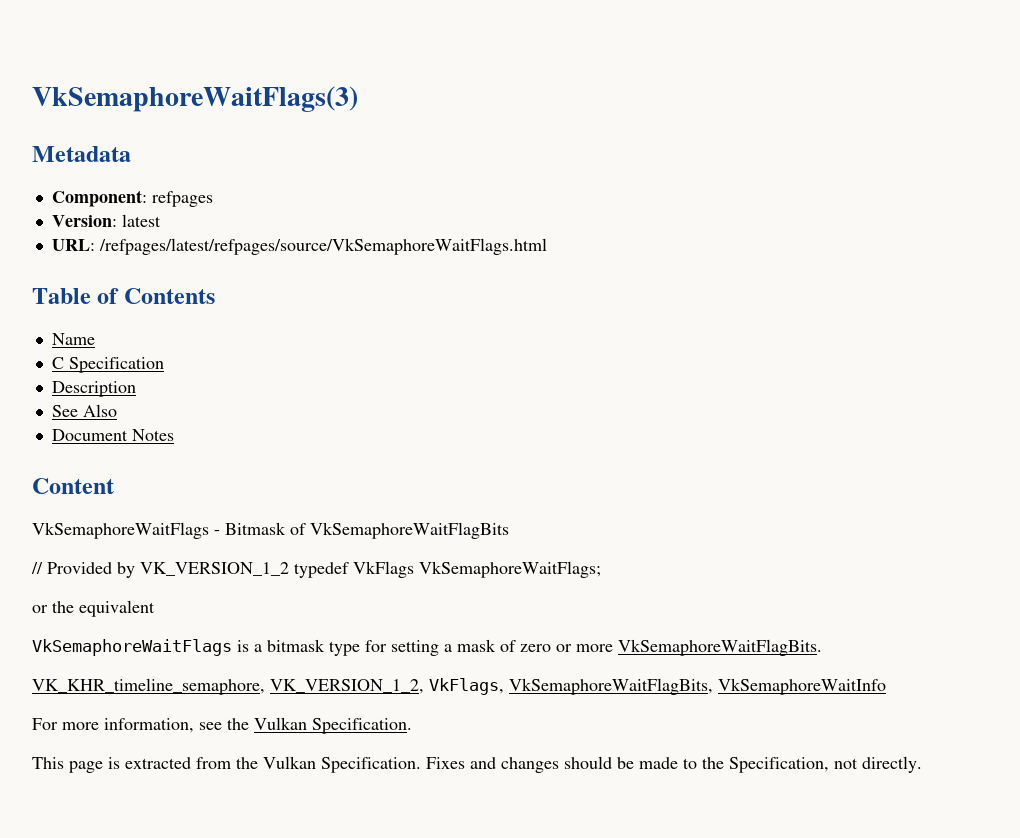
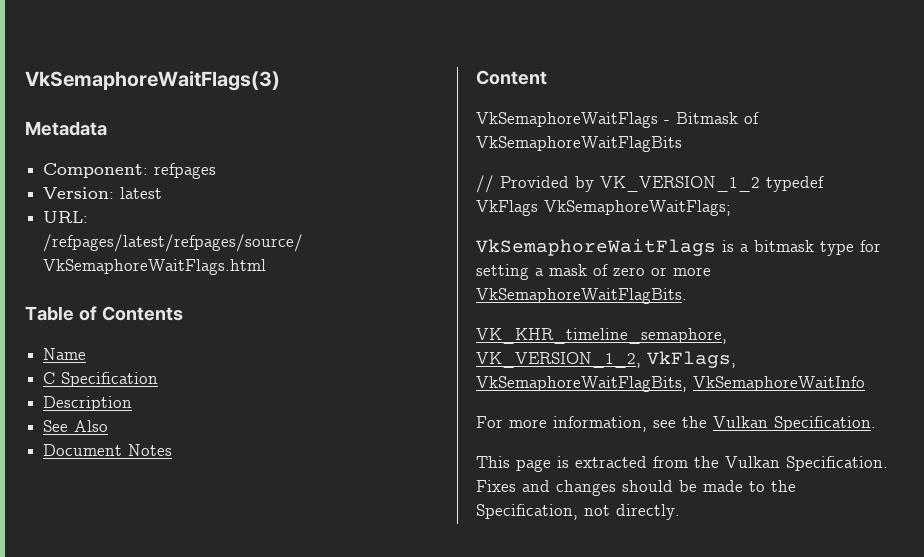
[32,600,155,617] // or the equivalent -> (731, 208) none

